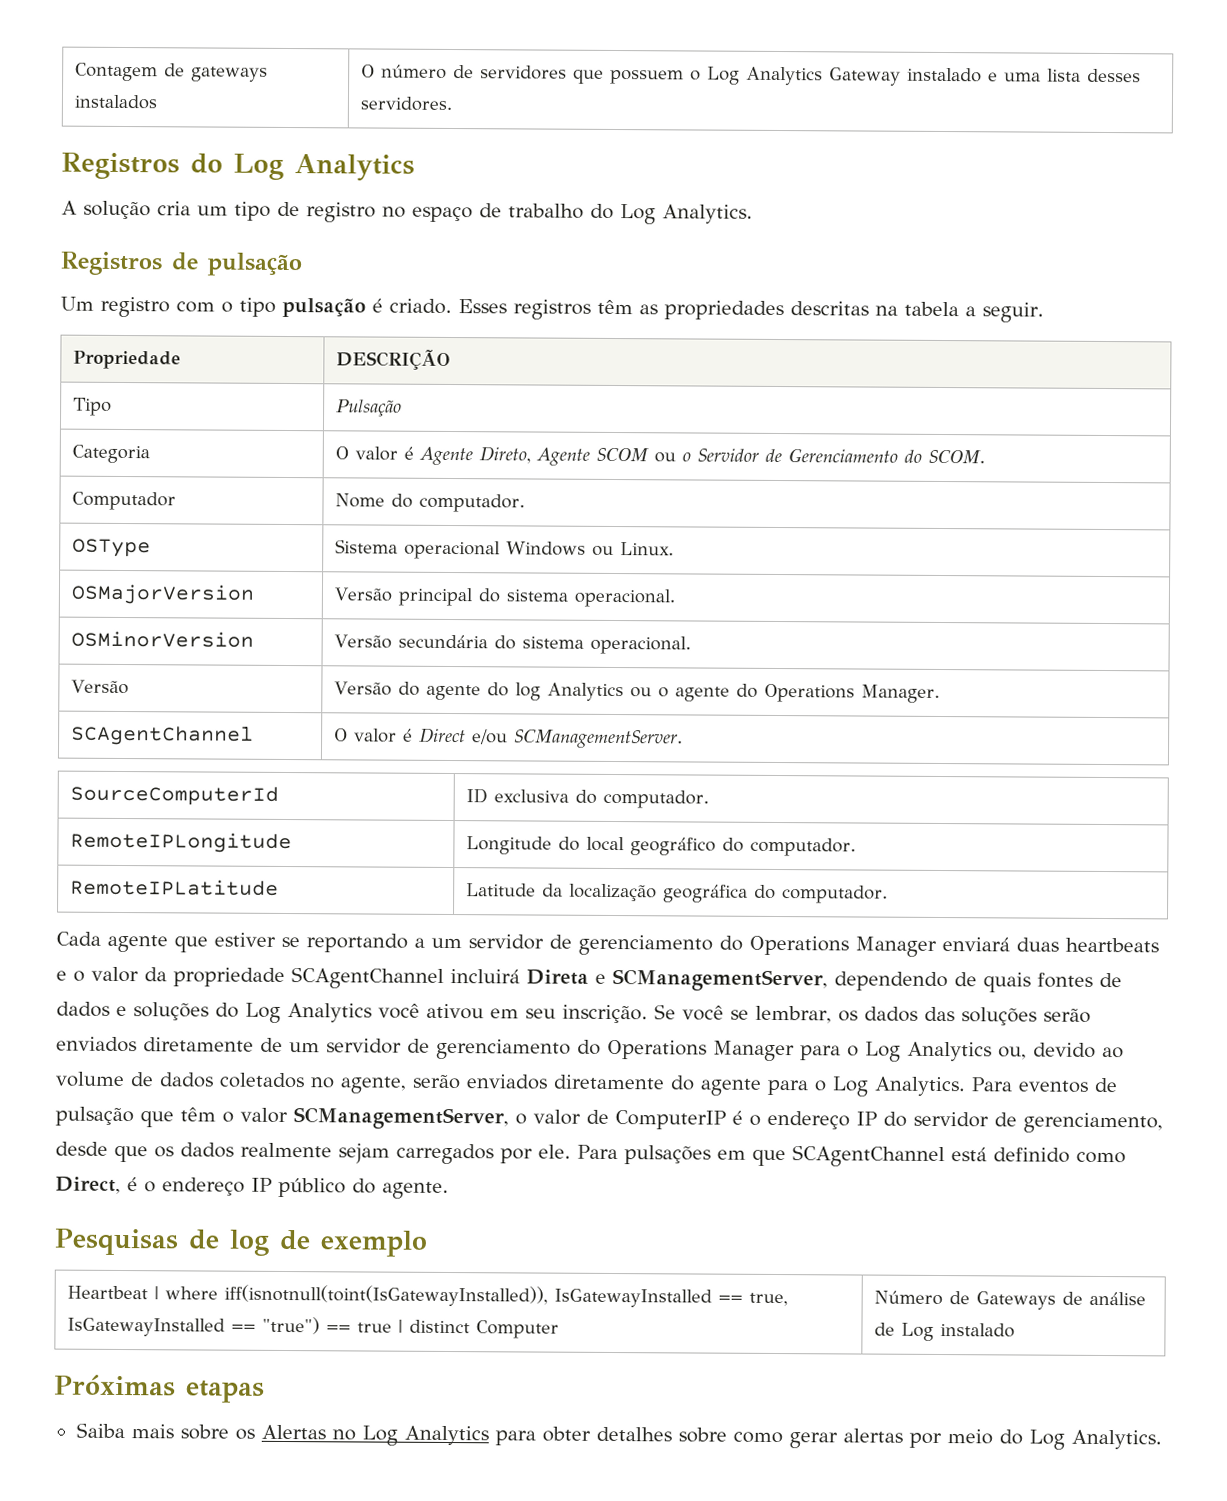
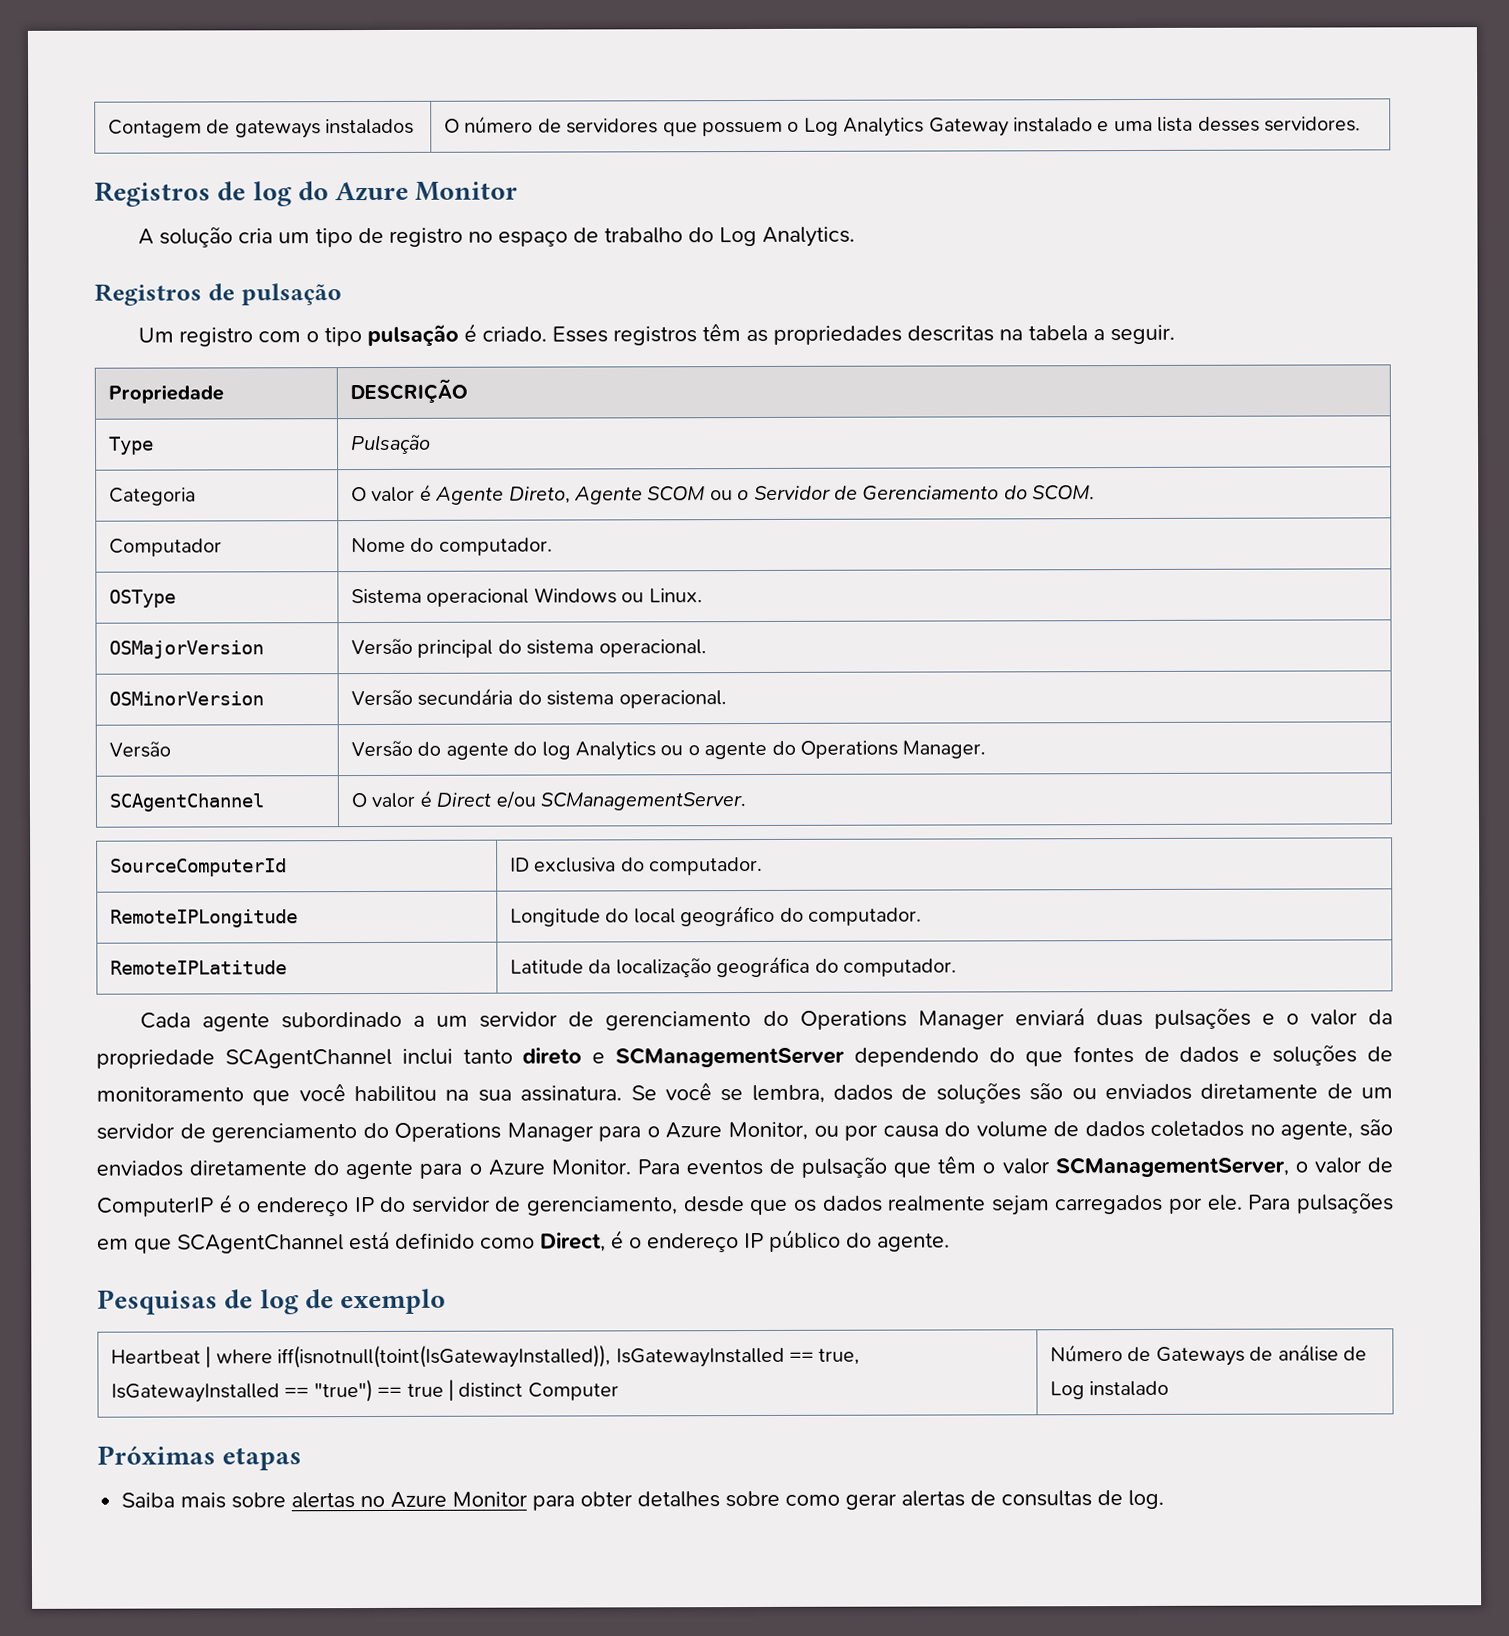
[190,153,415,181] do Log Analytics -> [217,181,519,207] de log do Azure Monitor
[72,397,112,416] Tipo -> [107,436,154,455] Type
[174,932,408,953] que estiver se reportando -> [281,1011,403,1029] subordinado
[1065,937,1159,953] heartbeats -> [1153,1007,1251,1029] pulsações
[450,968,1031,993] incluirá Direta e SCManagementServer, dependendo de quais -> [401,1046,1063,1068] inclui tanto direto e SCManagementServer dependendo do que
[215,1002,1091,1026] do Log Analytics você ativou em seu inscrição. Se você se lembrar, os dados das soluções serão -> [1366,1046,1393,1062] [96,1082,1097,1106] de monitoramento que você habilitou na sua assinatura. Se você se lembra, dados de soluções são ou
[865,1041,1124,1062] Log Analytics ou, devido ao -> [665,1121,971,1141] Azure Monitor, ou por causa do
[412,1074,461,1090] serão -> [1358,1118,1393,1137] são
[832,1076,966,1097] Log Analytics. -> [487,1159,631,1176] Azure Monitor.
[234,1424,489,1446] os Alertas no Log Analytics -> [291,1491,529,1509] alertas no Azure Monitor
[908,1429,1162,1450] por meio do Log Analytics. -> [970,1489,1165,1510] de consultas de log.

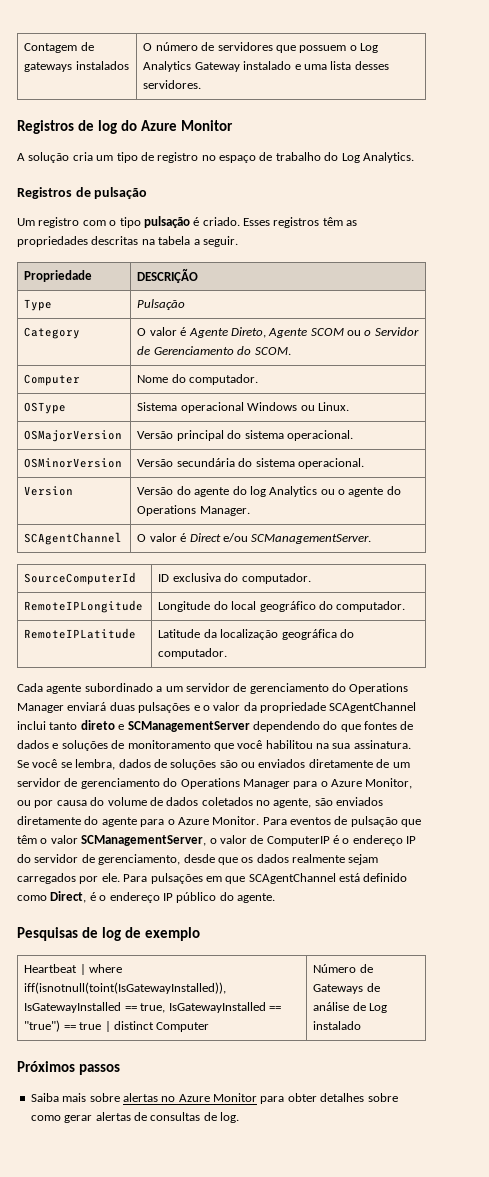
[108,487,196,506] Categoria -> [24,327,81,339] Category
[108,538,222,557] Computador -> [24,374,81,386] Computer
[108,741,171,758] Versão -> [24,486,74,496] Version
[97,1445,303,1471] Próximas etapas -> [17,1061,120,1075] Próximos passos

